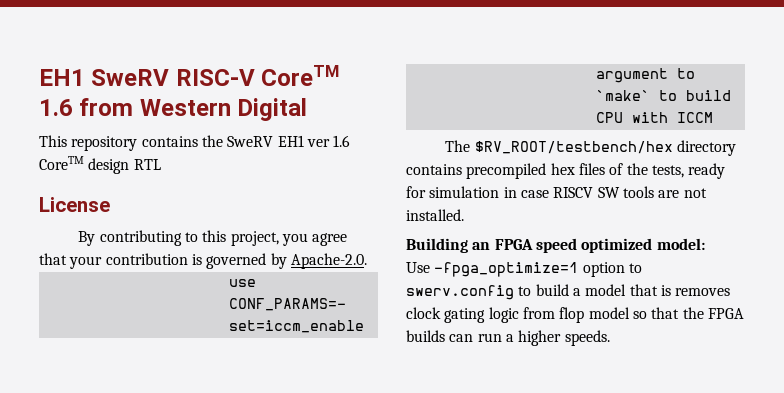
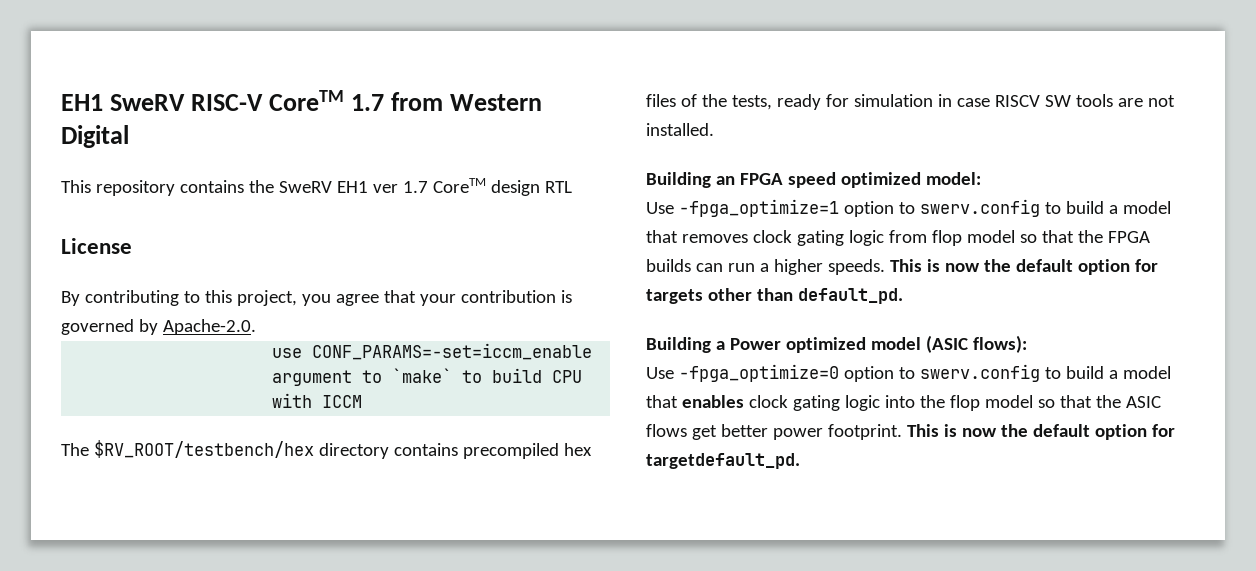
[39,99,73,116] 1.6 -> [351,94,385,111] 1.7
[333,135,351,147] 1.6 -> [402,181,428,193] 1.7
[660,285,671,296] is -> (678, 236) none
(610, 338) none -> [889,259,1158,275] [646,288,903,304] [646,335,1027,353] [646,364,1171,382] [646,395,1161,411] [646,424,1175,440] [646,453,800,469] This is now the default option for targets other than default_pd. // Building a Power optimized model (ASIC flows): // Use -fpga_optimize=0 option to swerv.config to build a model that enables clock gating logic into the flop model so that the ASIC flows get better power footprint. This is now the default option for targetdefault_pd.

